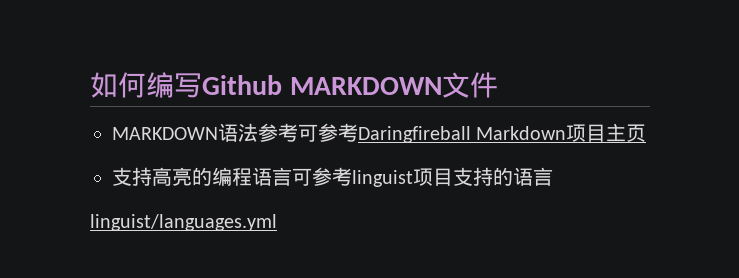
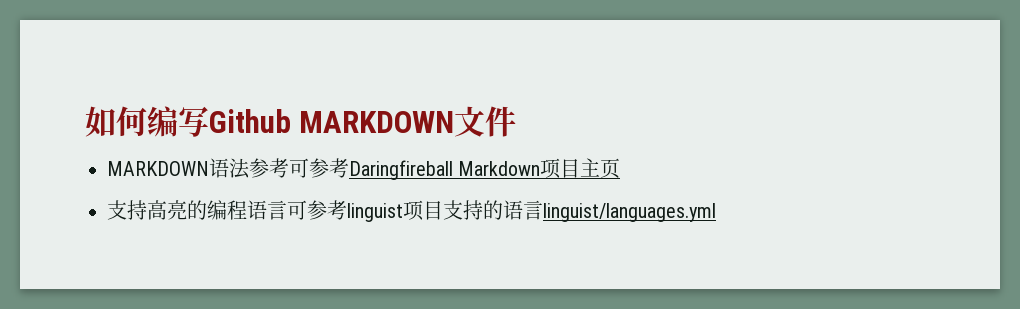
(553, 176) // -> (543, 210) none

